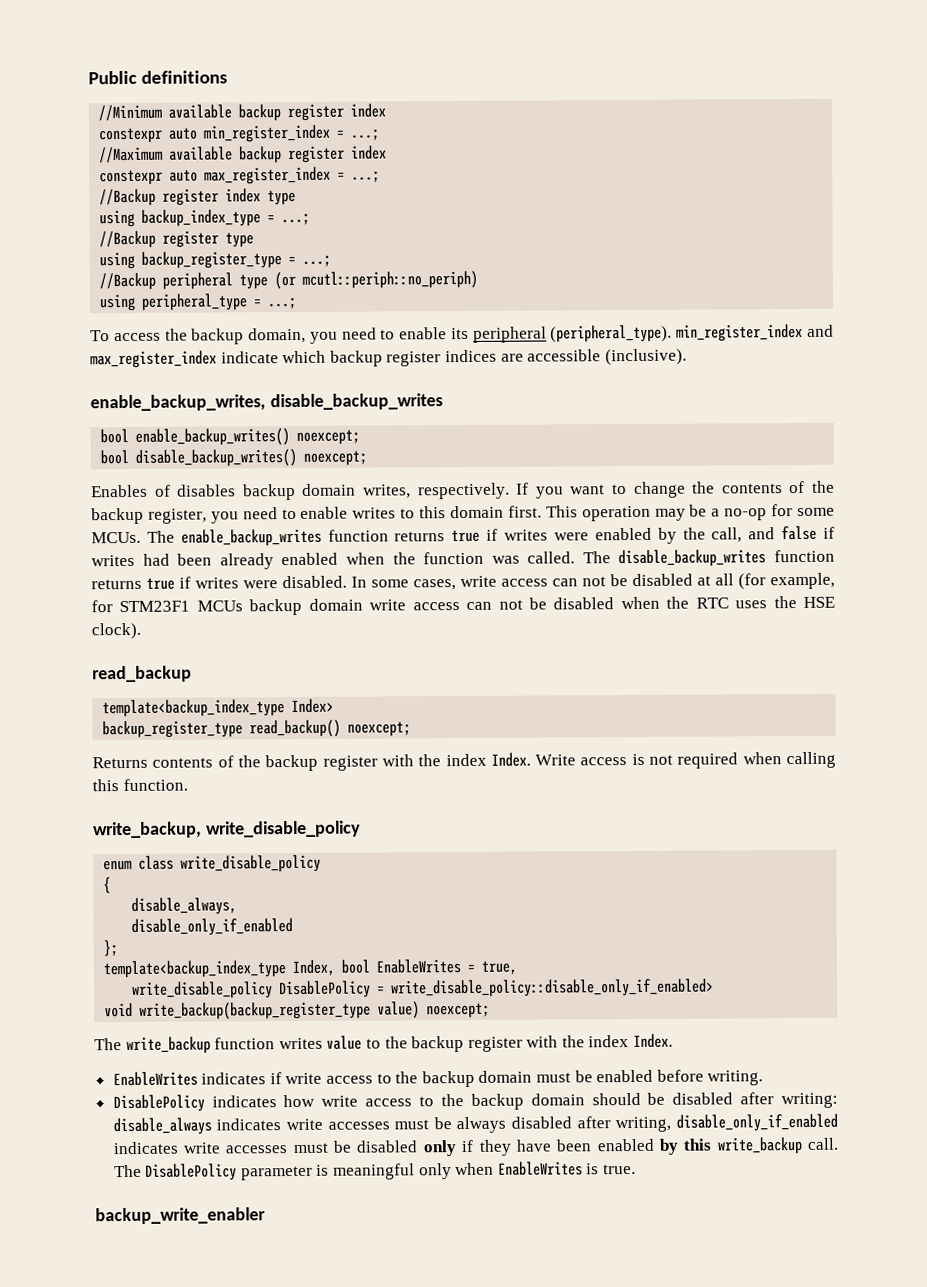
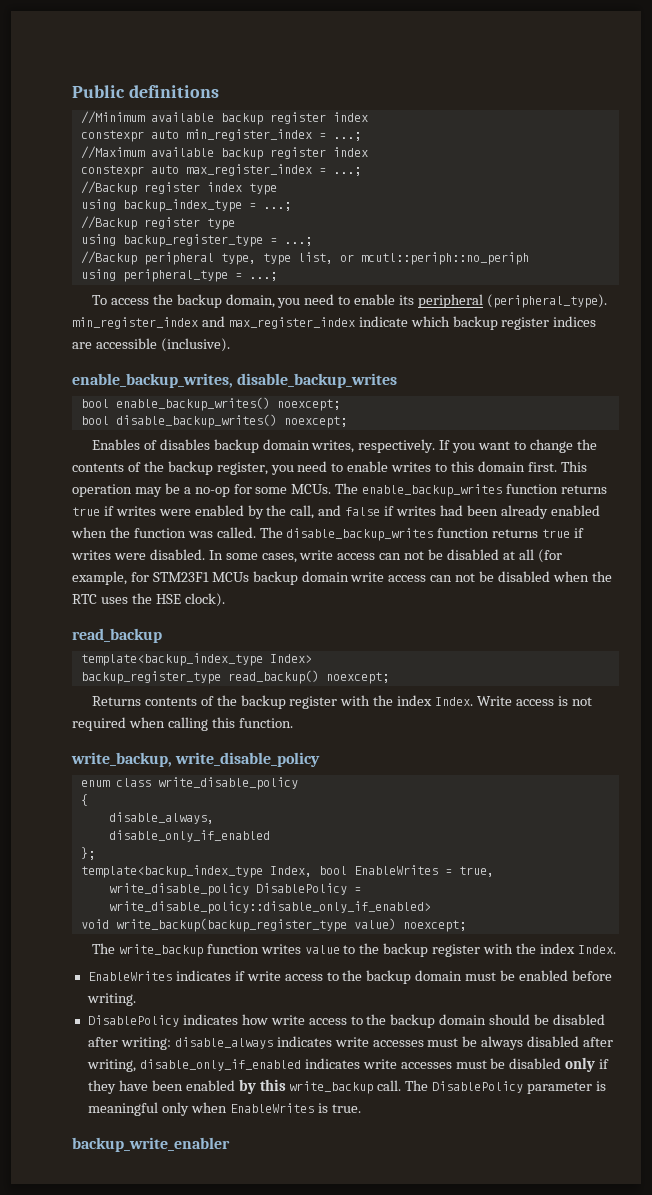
[239,270,479,290] type (or mcutl::periph::no_periph) -> [220,252,529,265] type, type list, or mcutl::periph::no_periph

